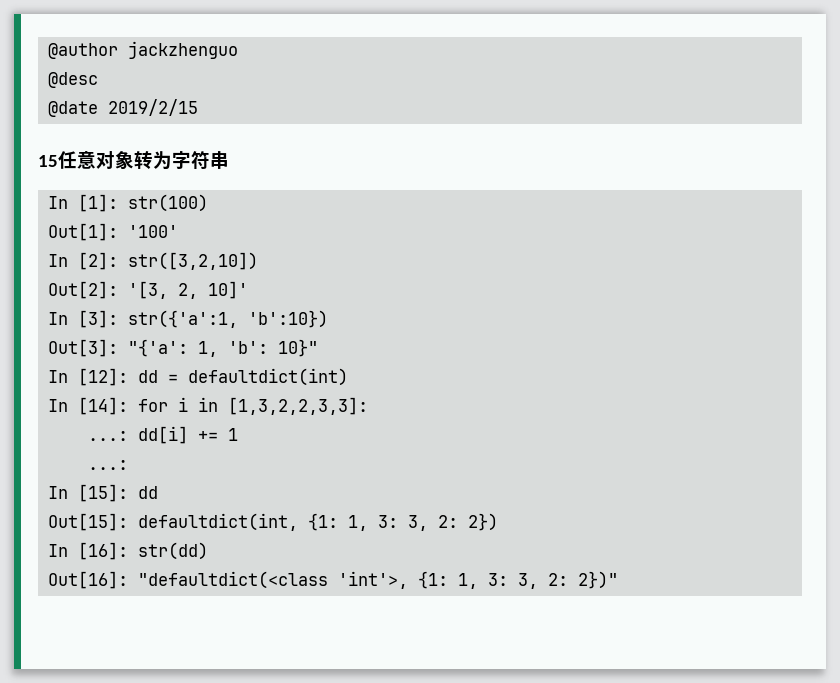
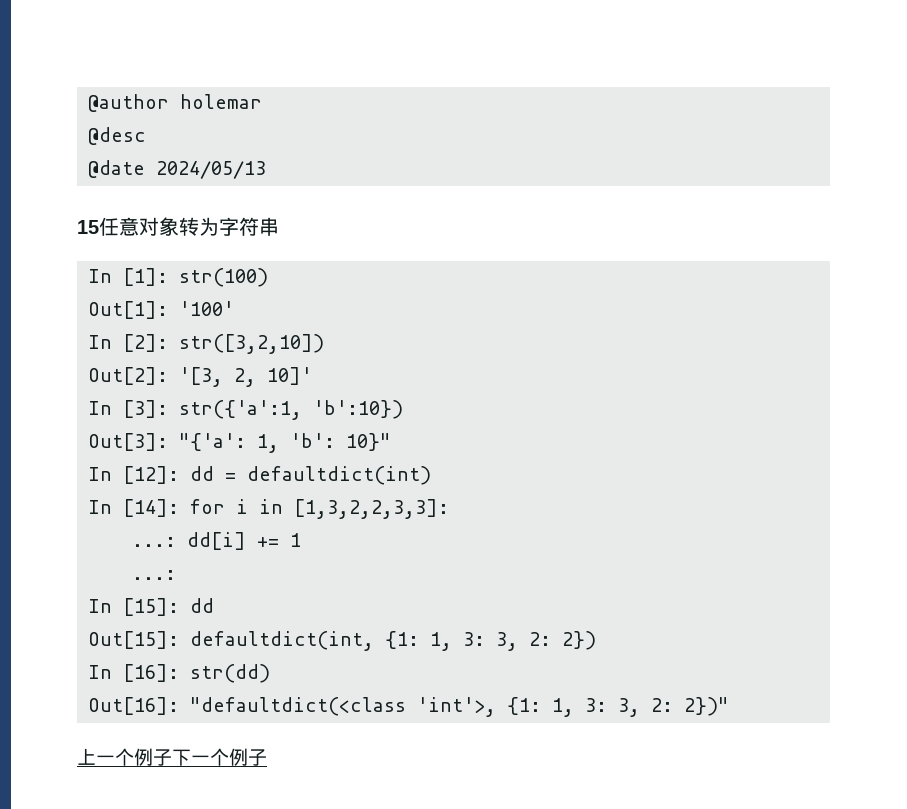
[128,41,239,59] jackzhenguo -> [180,94,263,109] holemar
[108,99,199,116] 2019/2/15 -> [156,161,267,179] 2024/05/13
(619, 580) none -> [77,748,267,766] // 上一个例子下一个例子

